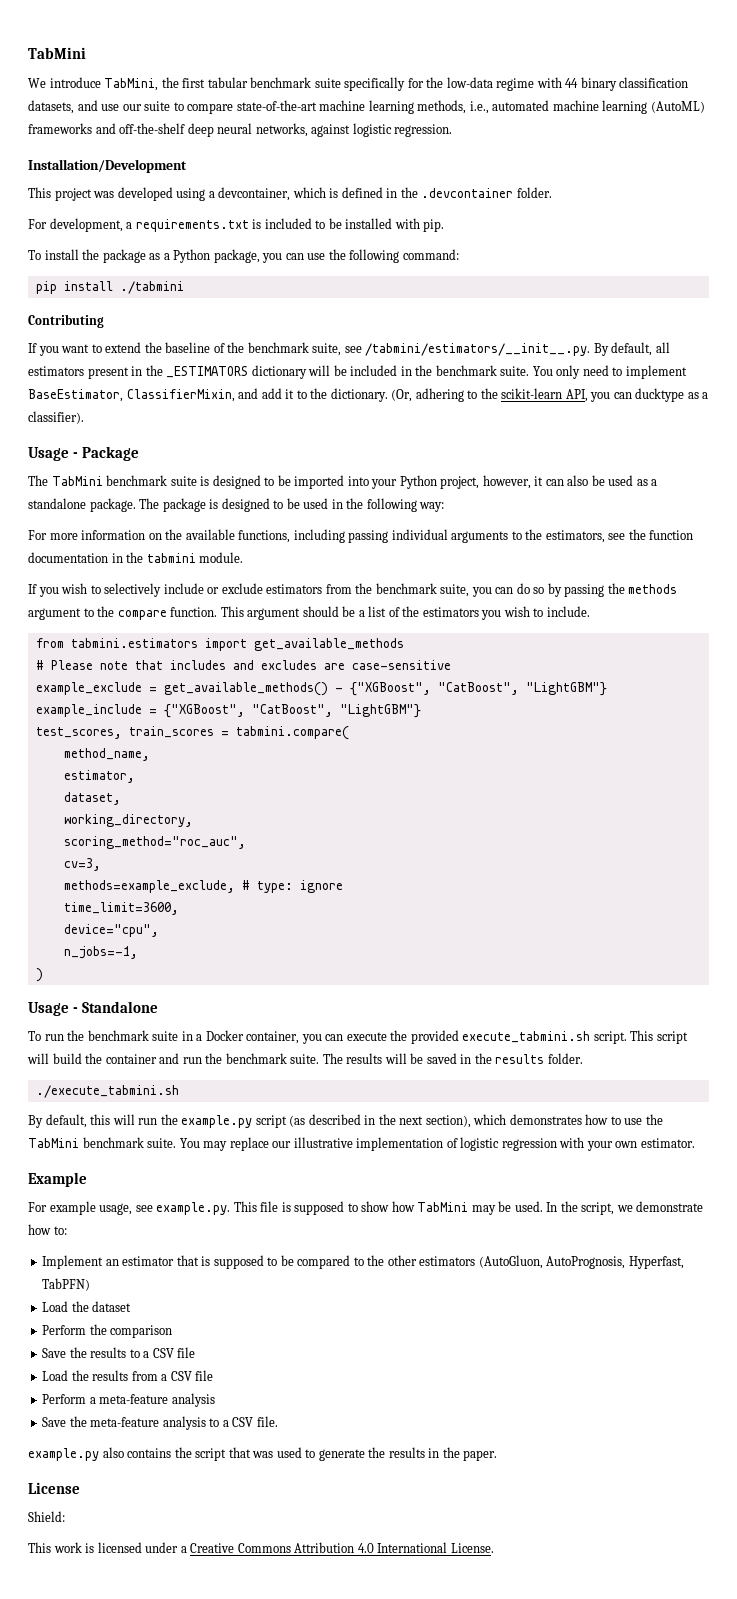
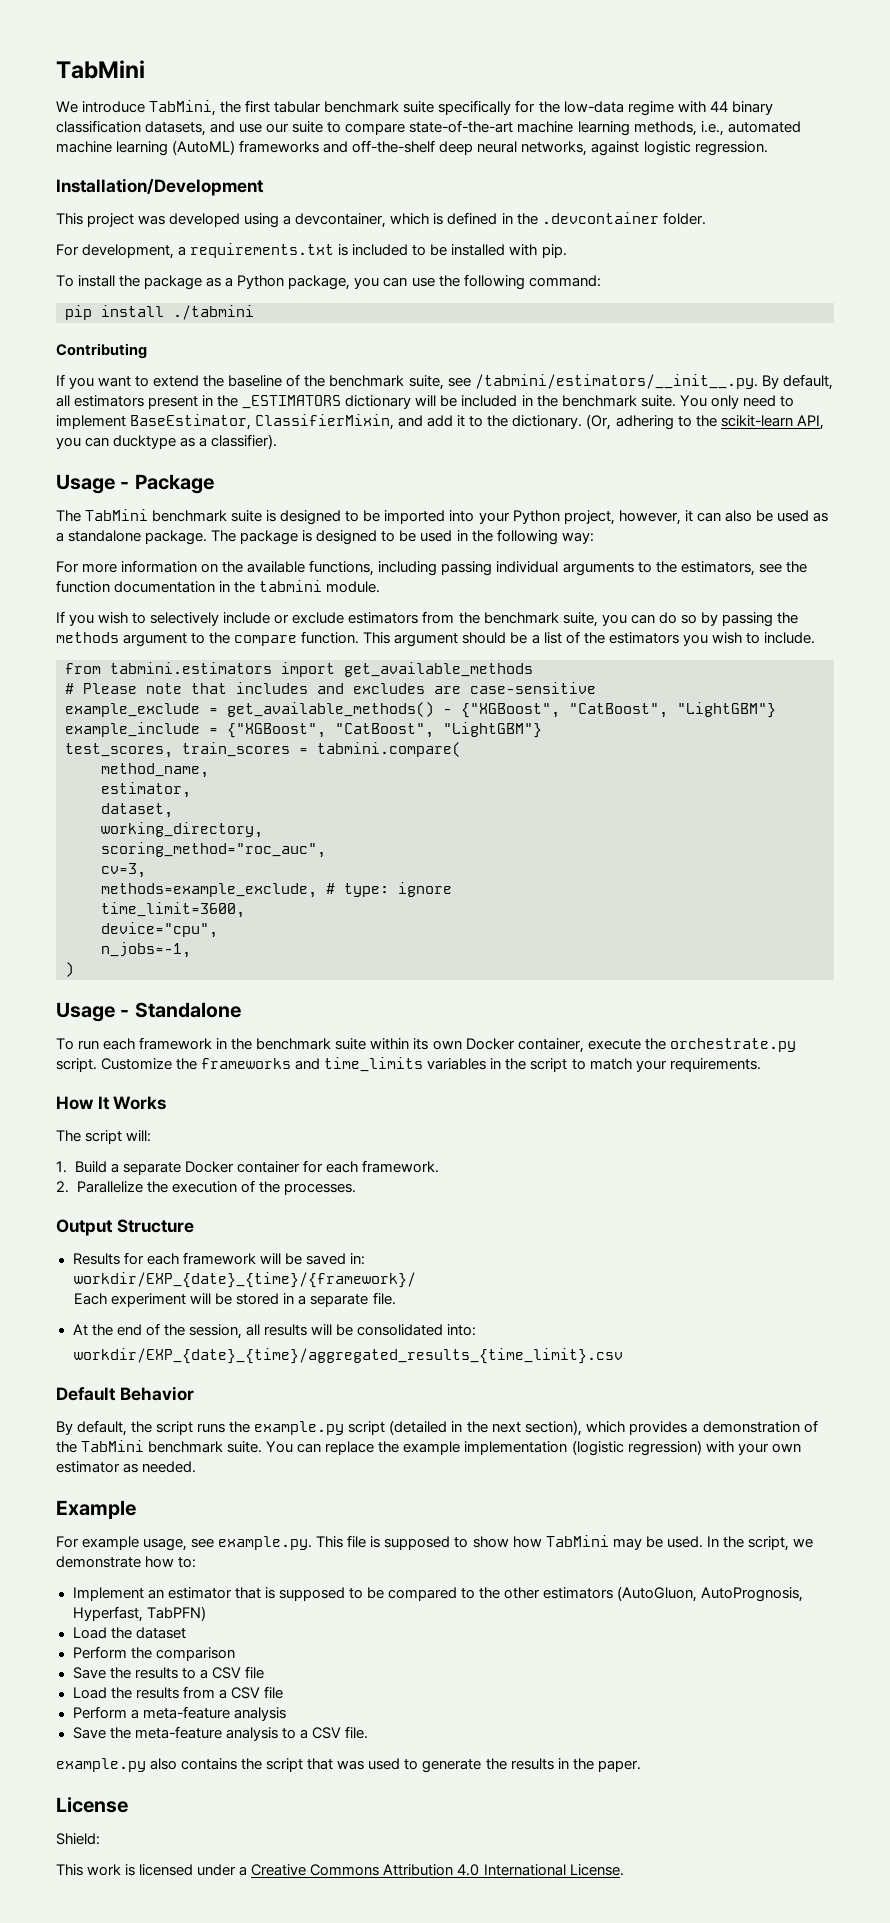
[67,1030,688,1044] [27,1053,583,1064] [35,1085,179,1098] [28,1114,158,1128] the benchmark suite in a Docker container, you can execute the provided execute_tabmini.sh script. This script will build the container and run the benchmark suite. The results will be saved in the results folder. // ./execute_tabmini.sh // By default, this will run -> [103,1037,796,1053] [56,1057,761,1072] [56,1096,167,1110] [56,1130,152,1144] [56,1160,439,1175] [56,1180,356,1195] [56,1219,194,1236] [72,1252,365,1265] [74,1272,417,1288] [74,1292,396,1307] [72,1323,477,1339] [74,1348,624,1364] [56,1386,194,1401] [56,1420,226,1436] each framework in the benchmark suite within its own Docker container, execute the orchestrate.py script. Customize the frameworks and time_limits variables in the script to match your requirements. // How It Works // The script will: // 1. Build a separate Docker container for each framework. // 2. Parallelize the execution of the processes. // Output Structure // Results for each framework will be saved in: // workdir/EXP_{date}_{time}/{framework}/ // Each experiment will be stored in a separate file. // At the end of the session, all results will be consolidated into: // workdir/EXP_{date}_{time}/aggregated_results_{time_limit}.csv // Default Behavior // By default, the script runs
[289,1114,361,1127] (as described -> [389,1420,448,1435] (detailed
[509,1114,643,1125] demonstrates how to use -> [628,1420,818,1435] provides a demonstration of
[203,1137,695,1151] may replace our illustrative implementation of logistic regression with your own estimator. -> [297,1440,801,1456] [56,1461,197,1473] can replace the example implementation (logistic regression) with your own estimator as needed.

